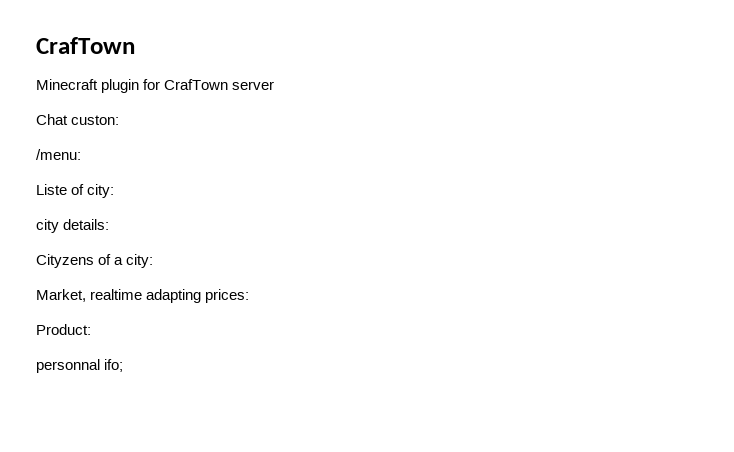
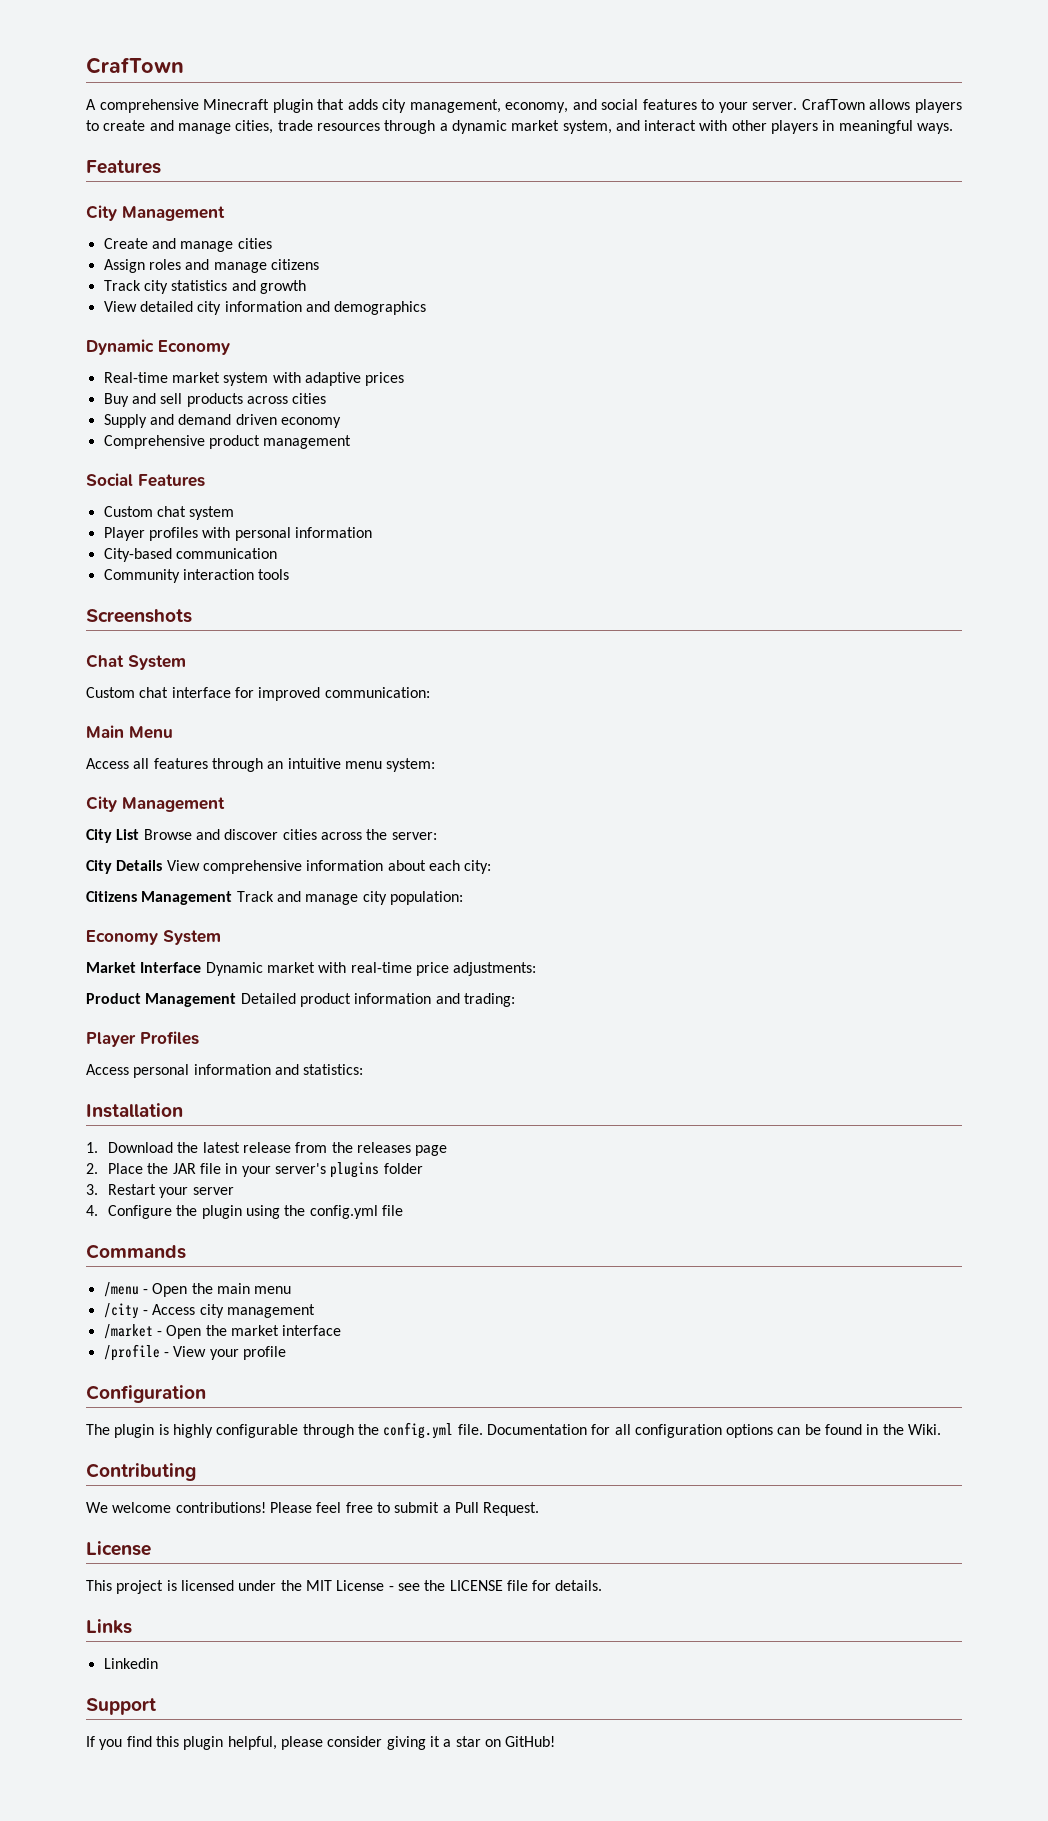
[36,79,275,93] [36,114,120,125] [36,149,81,160] [36,184,115,198] [36,219,110,233] [36,254,154,268] [36,289,250,303] [36,324,91,335] [36,359,124,373] Minecraft plugin for CrafTown server // Chat custon: // /menu: // Liste of city: // city details: // Cityzens of a city: // Market, realtime adapting prices: // Product: // personnal ifo; -> [86,99,962,113] [86,120,954,134] [86,160,161,174] [86,205,225,221] [103,238,272,252] [103,259,319,273] [103,280,306,294] [103,301,427,315] [86,339,230,355] [103,372,405,386] [103,393,327,407] [103,414,341,428] [103,435,352,449] [86,473,205,487] [103,506,235,520] [103,527,372,541] [103,548,277,562] [103,569,290,583] [86,609,192,623] [86,654,186,670] [86,687,430,701] [86,725,173,739] [86,758,436,772] [86,796,225,812] [86,829,437,843] [86,860,492,874] [86,891,463,905] [86,930,221,945] [86,962,537,976] [86,993,515,1007] [86,1031,199,1047] [86,1064,364,1078] [86,1103,183,1118] [86,1142,448,1156] [86,1162,423,1178] [86,1184,234,1198] [86,1205,403,1219] [86,1244,186,1259] [103,1282,292,1297] [103,1303,315,1319] [103,1324,342,1339] [103,1344,286,1361] [86,1385,206,1403] [86,1422,942,1439] [86,1463,196,1481] [86,1502,540,1516] [86,1541,151,1556] [86,1580,603,1594] [86,1619,132,1634] [103,1658,158,1669] [86,1698,156,1715] [86,1736,556,1750] A comprehensive Minecraft plugin that adds city management, economy, and social features to your server. CrafTown allows players to create and manage cities, trade resources through a dynamic market system, and interact with other players in meaningful ways. // Features // City Management // Create and manage cities // Assign roles and manage citizens // Track city statistics and growth // View detailed city information and demographics // Dynamic Economy // Real-time market system with adaptive prices // Buy and sell products across cities // Supply and demand driven economy // Comprehensive product management // Social Features // Custom chat system // Player profiles with personal information // City-based communication // Community interaction tools // Screenshots // Chat System // Custom chat interface for improved communication: // Main Menu // Access all features through an intuitive menu system: // City Management // City List Browse and discover cities across the server: // City Details View comprehensive information about each city: // Citizens Management Track and manage city population: // Economy System // Market Interface Dynamic market with real-time price adjustments: // Product Management Detailed product information and trading: // Player Profiles // Access personal information and statistics: // Installation // 1. Download the latest release from the releases page // 2. Place the JAR file in your server's plugins folder // 3. Restart your server // 4. Configure the plugin using the config.yml file // Commands // /menu - Open the main menu // /city - Access city management // /market - Open the market interface // /profile - View your profile // Configuration // The plugin is highly configurable through the config.yml file. Documentation for all configuration options can be found in the Wiki. // Contributing // We welcome contributions! Please feel free to submit a Pull Request. // License // This project is licensed under the MIT License - see the LICENSE file for details. // Links // Linkedin // Support // If you find this plugin helpful, please consider giving it a star on GitHub!

